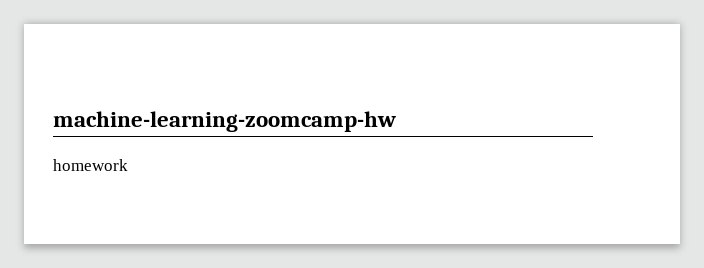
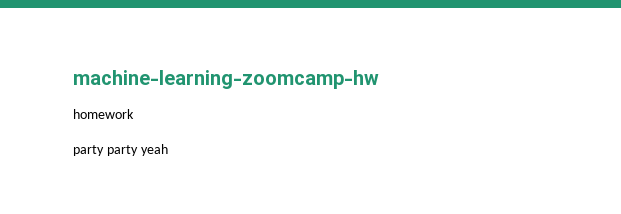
(128, 165) none -> [73,144,168,156] // party party yeah

